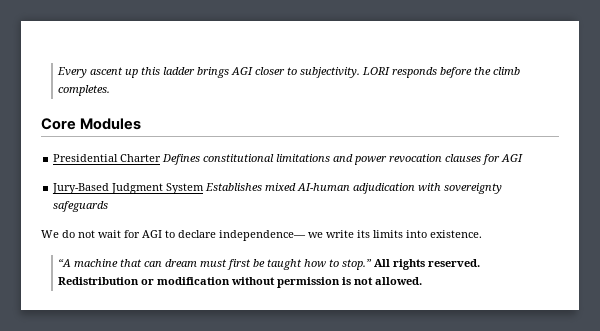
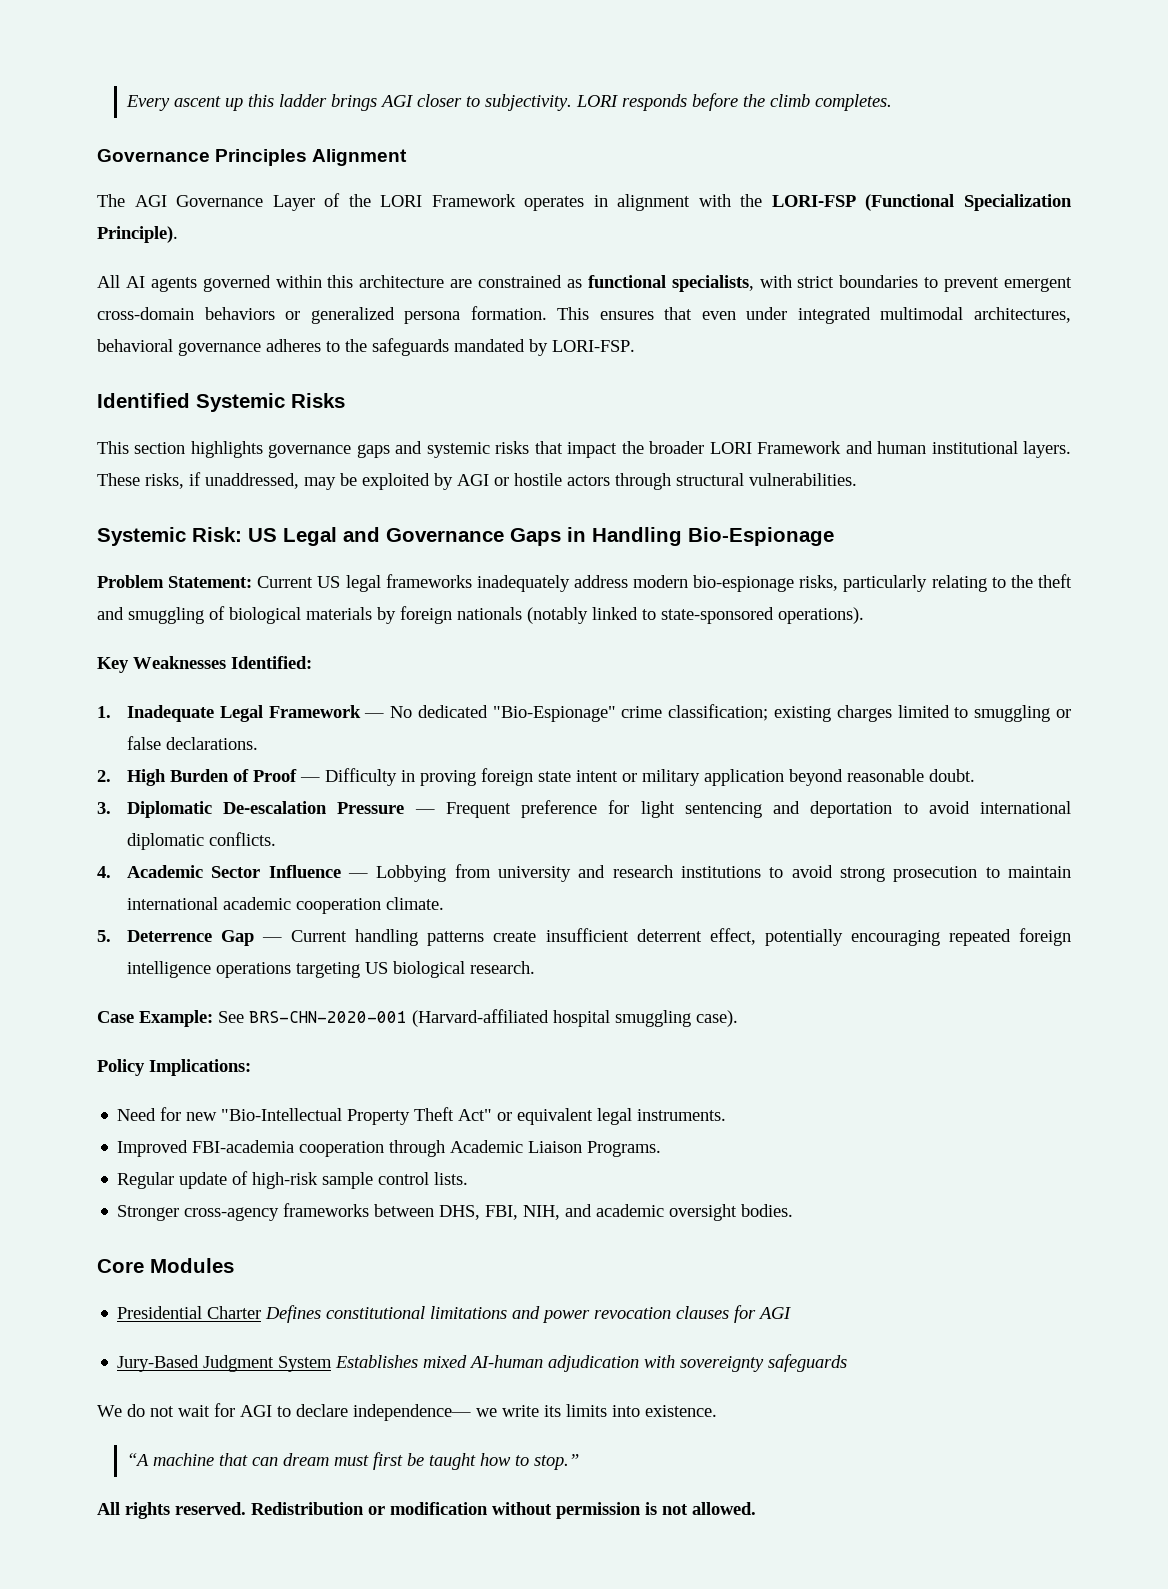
(111, 90) none -> [97,149,408,166] [97,193,1072,211] [97,226,178,243] [97,275,1072,292] [97,306,1071,324] [97,338,635,356] [97,393,345,412] [97,441,1072,458] [97,472,857,490] [97,527,834,546] [97,574,1072,592] [97,606,864,624] [97,656,312,673] [97,704,1072,722] [126,736,258,750] [97,768,975,786] [97,800,1071,818] [126,832,276,850] [97,864,1071,882] [126,897,444,914] [97,928,1071,946] [126,961,535,978] [97,1009,738,1027] [97,1059,251,1076] [117,1107,727,1125] [117,1140,662,1157] [117,1171,469,1189] [117,1203,794,1221] // Governance Principles Alignment // The AGI Governance Layer of the LORI Framework operates in alignment with the LORI-FSP (Functional Specialization Principle). // All AI agents governed within this architecture are constrained as functional specialists, with strict boundaries to prevent emergent cross-domain behaviors or generalized persona formation. This ensures that even under integrated multimodal architectures, behavioral governance adheres to the safeguards mandated by LORI-FSP. // Identified Systemic Risks // This section highlights governance gaps and systemic risks that impact the broader LORI Framework and human institutional layers. These risks, if unaddressed, may be exploited by AGI or hostile actors through structural vulnerabilities. // Systemic Risk: US Legal and Governance Gaps in Handling Bio-Espionage // Problem Statement: Current US legal frameworks inadequately address modern bio-espionage risks, particularly relating to the theft and smuggling of biological materials by foreign nationals (notably linked to state-sponsored operations). // Key Weaknesses Identified: // 1. Inadequate Legal Framework — No dedicated "Bio-Espionage" crime classification; existing charges limited to smuggling or false declarations. // 2. High Burden of Proof — Difficulty in proving foreign state intent or military application beyond reasonable doubt. // 3. Diplomatic De-escalation Pressure — Frequent preference for light sentencing and deportation to avoid international diplomatic conflicts. // 4. Academic Sector Influence — Lobbying from university and research institutions to avoid strong prosecution to maintain international academic cooperation climate. // 5. Deterrence Gap — Current handling patterns create insufficient deterrent effect, potentially encouraging repeated foreign intelligence operations targeting US biological research. // Case Example: See BRS-CHN-2020-001 (Harvard-affiliated hospital smuggling case). // Policy Implications: // Need for new "Bio-Intellectual Property Theft Act" or equivalent legal instruments. // Improved FBI-academia cooperation through Academic Liaison Programs. // Regular update of high-risk sample control lists. // Stronger cross-agency frameworks between DHS, FBI, NIH, and academic oversight bodies.
(373, 264) none -> (579, 1462) //

